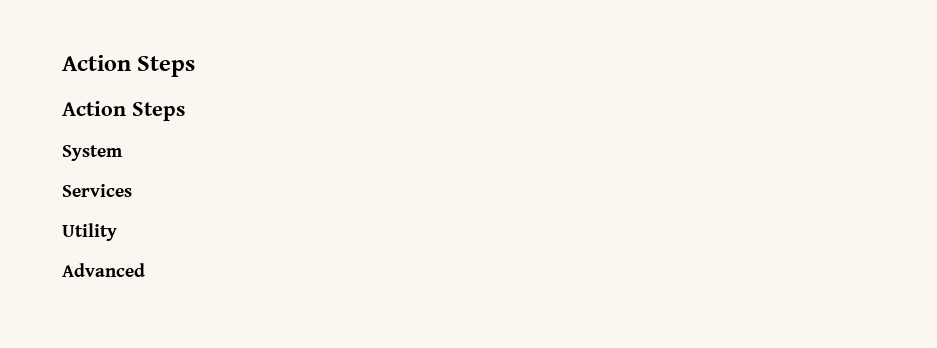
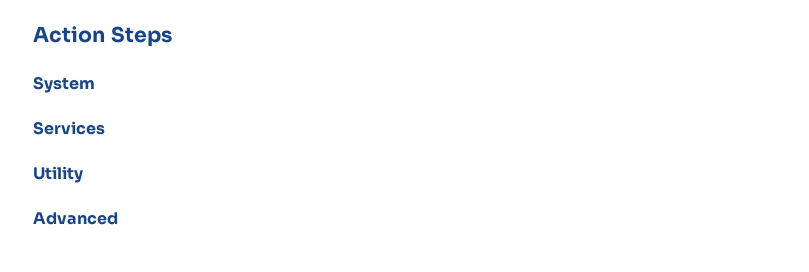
[62,55,196,77] [62,101,185,121] Action Steps // Action Steps -> [33,26,172,47] Action Steps

